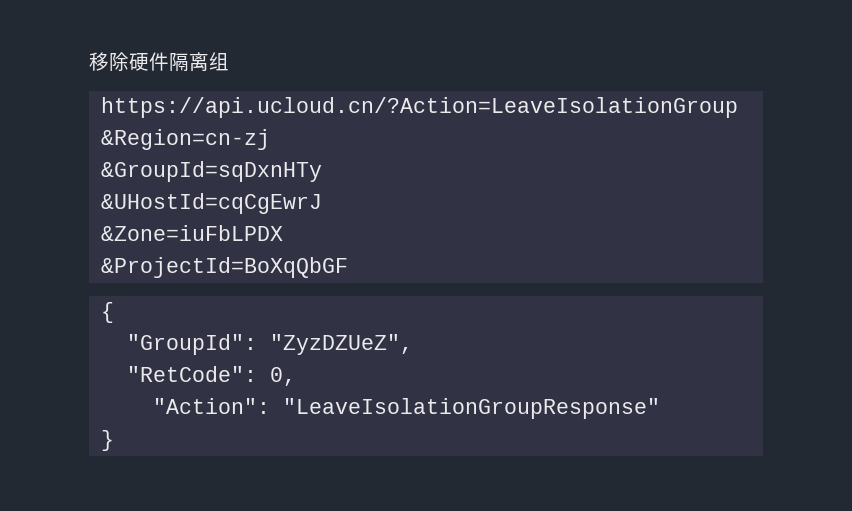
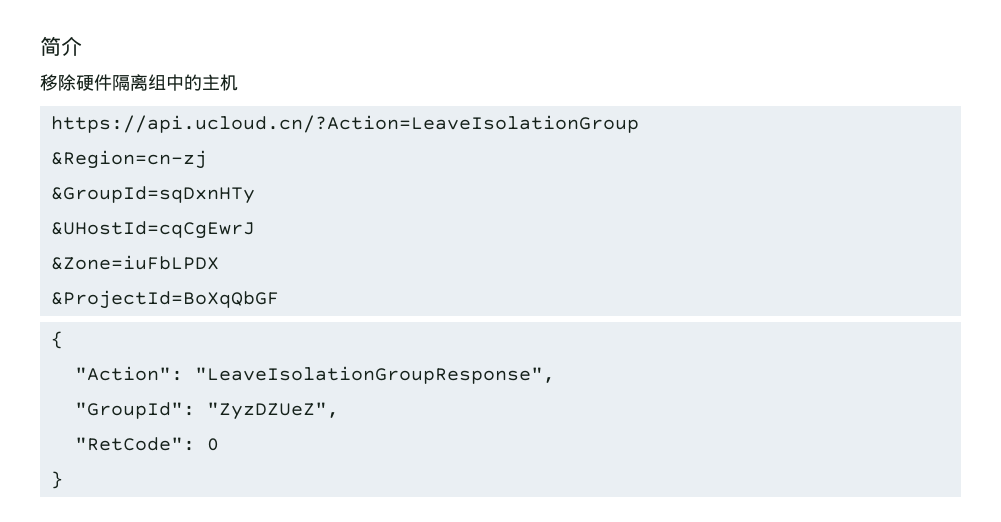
(89, 61) none -> [40,36,82,56] 简介 //
(229, 61) none -> [166,74,238,91] 中的主机
(114, 312) none -> [74,366,555,384] // "Action": "LeaveIsolationGroupResponse",
[269,367,296,386] [152,398,660,419] 0, // "Action": "LeaveIsolationGroupResponse" -> [206,438,219,451] 0

